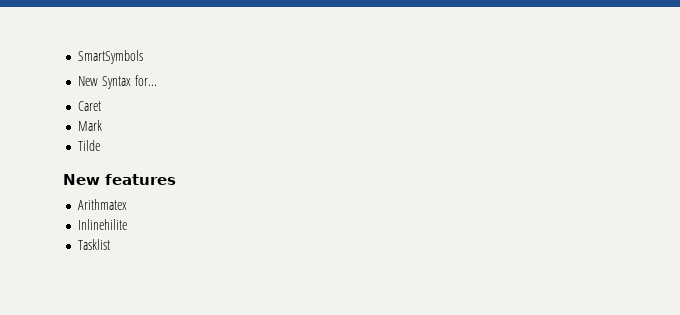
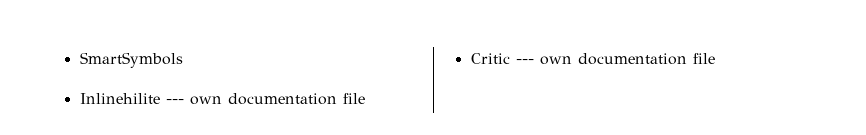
[78,75,157,89] [78,101,102,111] [78,120,103,131] [78,140,101,151] [63,174,176,185] [78,199,128,210] [78,219,128,230] [78,239,111,250] New Syntax for... // Caret // Mark // Tilde // New features // Arithmatex // Inlinehilite // Tasklist -> [79,93,365,105] [470,53,715,65] Inlinehilite --- own documentation file // Critic --- own documentation file

